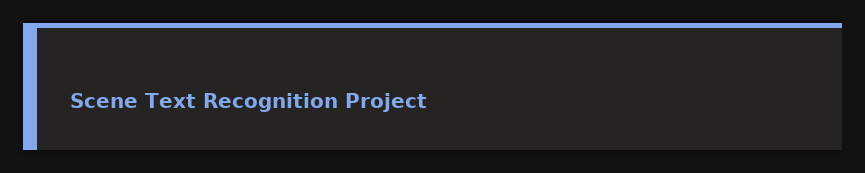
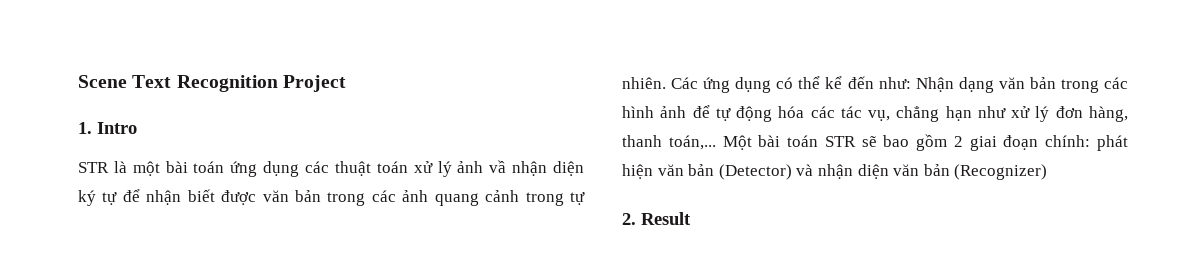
(427, 102) none -> [78,122,137,134] [78,160,584,177] [78,189,585,206] [622,76,1128,93] [622,105,1128,122] [622,134,1128,151] [622,164,1048,180] [622,212,691,225] // 1. Intro // STR là một bài toán ứng dụng các thuật toán xử lý ảnh vầ nhận diện ký tự để nhận biết được văn bản trong các ảnh quang cảnh trong tự nhiên. Các ứng dụng có thể kể đến như: Nhận dạng văn bản trong các hình ảnh để tự động hóa các tác vụ, chẳng hạn như xử lý đơn hàng, thanh toán,... Một bài toán STR sẽ bao gồm 2 giai đoạn chính: phát hiện văn bản (Detector) và nhận diện văn bản (Recognizer) // 2. Result

